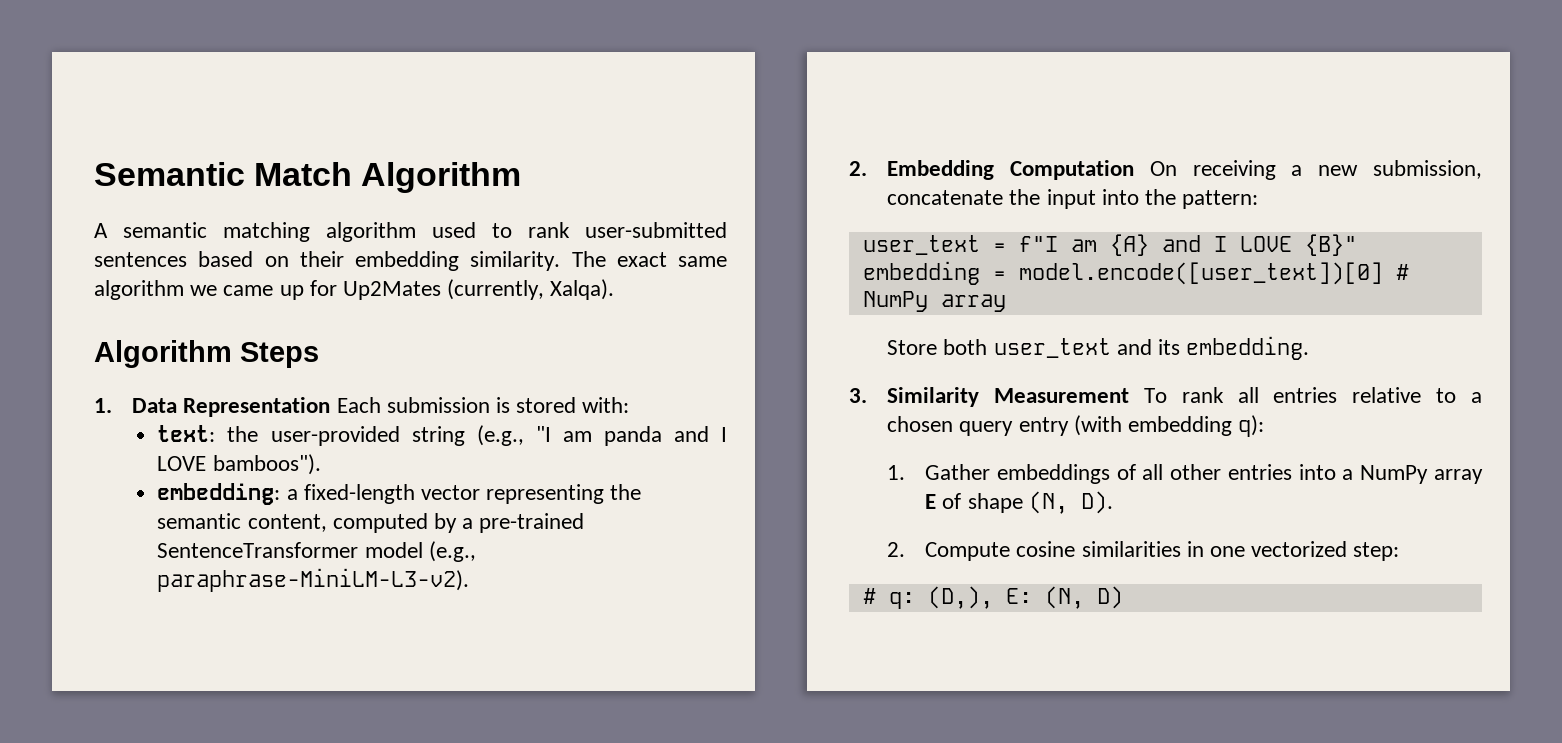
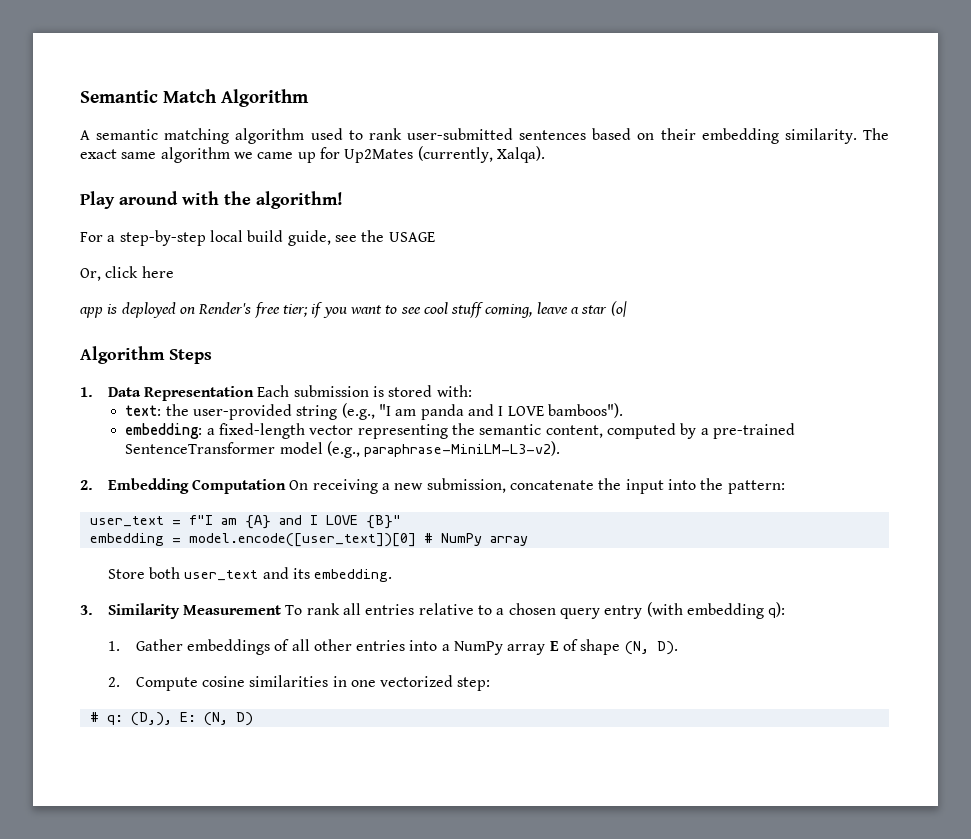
(615, 289) none -> [80,191,343,209] [80,230,435,246] [80,266,174,281] [80,301,627,318] // Play around with the algorithm! // For a step-by-step local build guide, see the USAGE // Or, click here // app is deployed on Render's free tier; if you want to see cool stuff coming, leave a star (o|

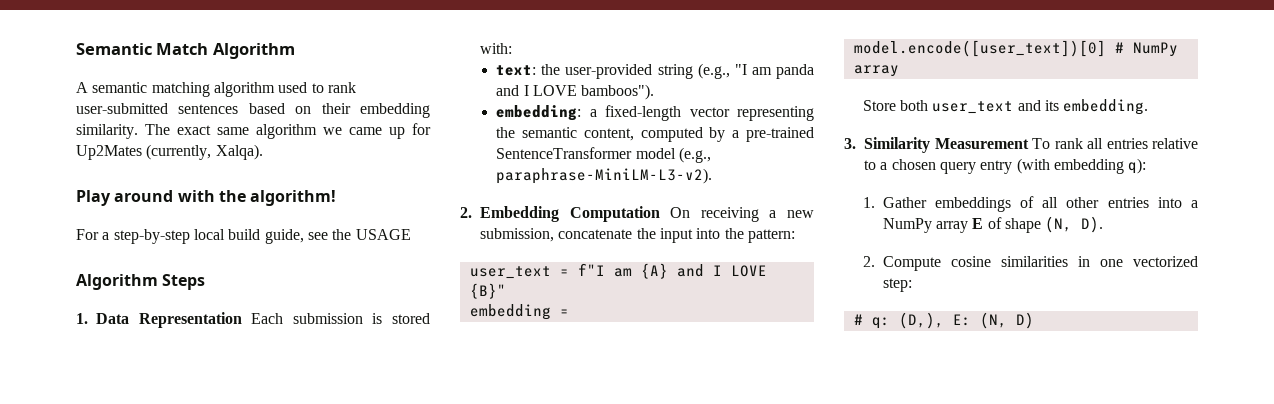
[80,266,174,281] [80,301,627,318] // Or, click here // app is deployed on Render's free tier; if you want to see cool stuff coming, leave a star (o| -> (411, 234) none

